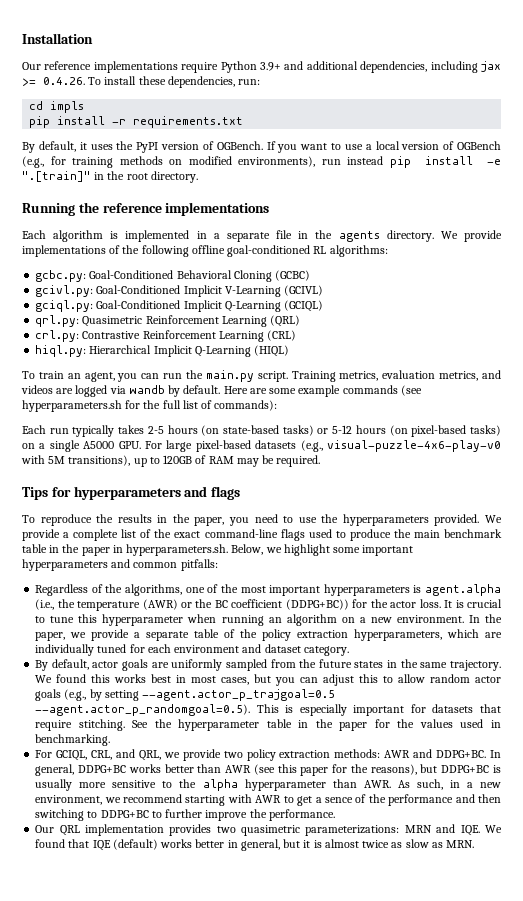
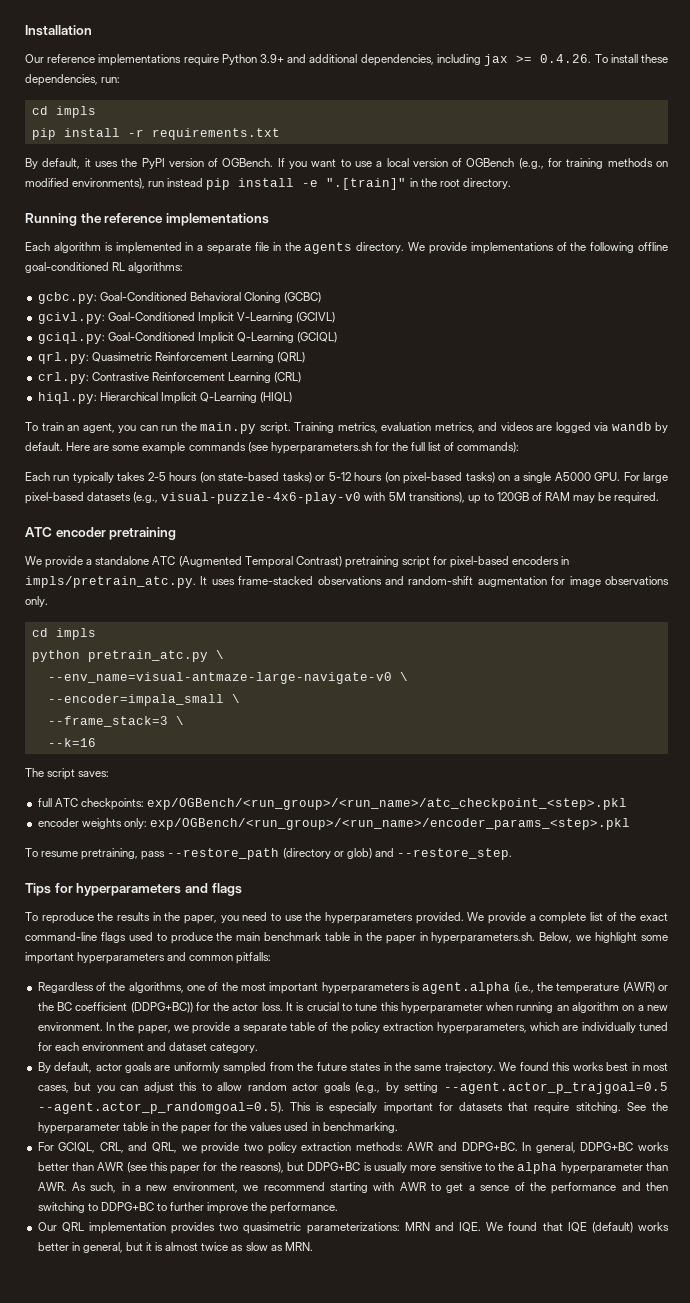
(321, 461) none -> [25,527,177,540] [25,556,570,568] [25,576,669,588] [25,596,48,607] [31,628,96,640] [31,650,224,662] [47,672,408,684] [47,694,240,706] [47,716,184,727] [47,738,96,747] [25,768,110,780] [37,798,627,810] [37,818,630,830] [25,848,512,860] // ATC encoder pretraining // We provide a standalone ATC (Augmented Temporal Contrast) pretraining script for pixel-based encoders in impls/pretrain_atc.py. It uses frame-stacked observations and random-shift augmentation for image observations only. // cd impls // python pretrain_atc.py \ // --env_name=visual-antmaze-large-navigate-v0 \ // --encoder=impala_small \ // --frame_stack=3 \ // --k=16 // The script saves: // full ATC checkpoints: exp/OGBench/<run_group>/<run_name>/atc_checkpoint_<step>.pkl // encoder weights only: exp/OGBench/<run_group>/<run_name>/encoder_params_<step>.pkl // To resume pretraining, pass --restore_path (directory or glob) and --restore_step.

